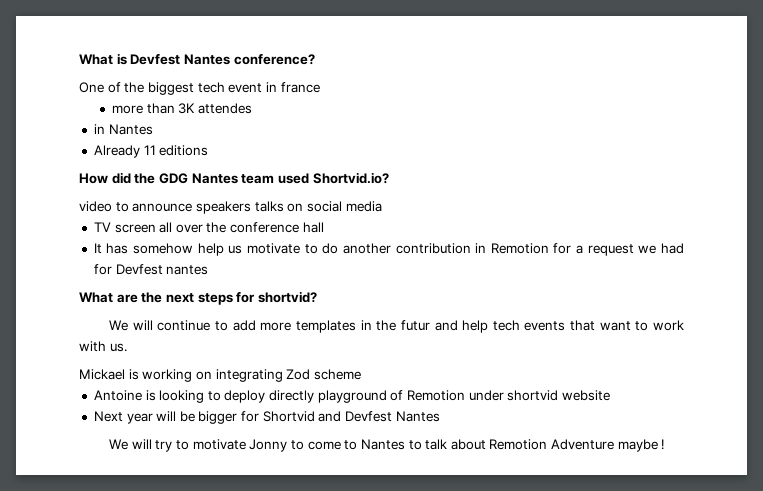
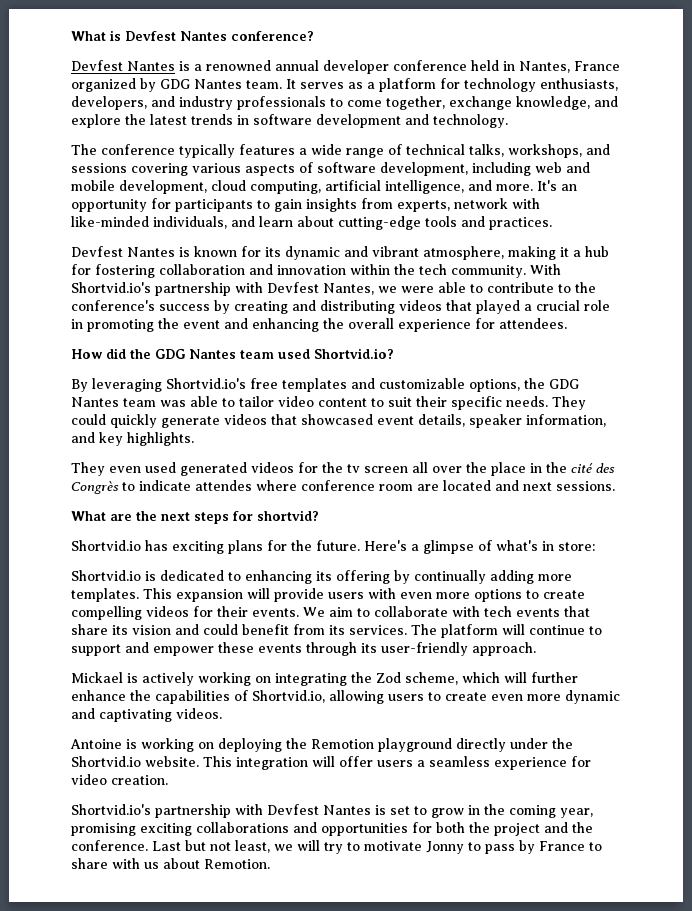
[79,82,320,95] [111,103,252,114] [93,124,153,135] [93,145,209,158] One of the biggest tech event in france // more than 3K attendes // in Nantes // Already 11 editions -> [71,60,620,74] [71,78,618,92] [71,96,618,110] [71,114,508,128] [71,144,610,158] [71,162,590,176] [71,180,577,194] [71,198,540,212] [71,216,552,230] [71,246,609,260] [71,264,561,278] [71,282,596,296] [71,300,610,314] [71,318,567,332] Devfest Nantes is a renowned annual developer conference held in Nantes, France organized by GDG Nantes team. It serves as a platform for technology enthusiasts, developers, and industry professionals to come together, exchange knowledge, and explore the latest trends in software development and technology. // The conference typically features a wide range of technical talks, workshops, and sessions covering various aspects of software development, including web and mobile development, cloud computing, artificial intelligence, and more. It's an opportunity for participants to gain insights from experts, network with like-minded individuals, and learn about cutting-edge tools and practices. // Devfest Nantes is known for its dynamic and vibrant atmosphere, making it a hub for fostering collaboration and innovation within the tech community. With Shortvid.io's partnership with Devfest Nantes, we were able to contribute to the conference's success by creating and distributing videos that played a crucial role in promoting the event and enhancing the overall experience for attendees.
[79,201,382,214] [93,222,324,233] [93,243,684,256] [93,264,209,275] video to announce speakers talks on social media // TV screen all over the conference hall // It has somehow help us motivate to do another contribution in Remotion for a request we had for Devfest nantes -> [71,378,579,392] [71,396,586,410] [71,414,606,428] [71,432,194,446] [71,462,615,476] [71,480,615,494] By leveraging Shortvid.io's free templates and customizable options, the GDG Nantes team was able to tailor video content to suit their specific needs. They could quickly generate videos that showcased event details, speaker information, and key highlights. // They even used generated videos for the tv screen all over the place in the cité des Congrès to indicate attendes where conference room are located and next sessions.
[109,320,684,333] [79,341,127,352] We will continue to add more templates in the futur and help tech events that want to work with us. -> [71,540,595,554] [71,570,572,584] [71,588,585,602] [71,606,590,620] [71,624,602,638] [71,642,536,656] Shortvid.io has exciting plans for the future. Here's a glimpse of what's in store: // Shortvid.io is dedicated to enhancing its offering by continually adding more templates. This expansion will provide users with even more options to create compelling videos for their events. We aim to collaborate with tech events that share its vision and could benefit from its services. The platform will continue to support and empower these events through its user-friendly approach.
(139, 374) none -> [142,672,194,686] actively
[286,369,361,380] [93,390,610,403] [93,411,440,424] [109,439,129,450] Zod scheme // Antoine is looking to deploy directly playground of Remotion under shortvid website // Next year will be bigger for Shortvid and Devfest Nantes // We -> [351,672,578,685] [71,690,620,704] [71,708,222,722] [70,738,573,752] [71,756,591,770] [71,774,168,785] [71,804,593,818] [71,822,593,836] [71,840,293,853] the Zod scheme, which will further enhance the capabilities of Shortvid.io, allowing users to create even more dynamic and captivating videos. // Antoine is working on deploying the Remotion playground directly under the Shortvid.io website. This integration will offer users a seamless experience for video creation. // Shortvid.io's partnership with Devfest Nantes is set to grow in the coming year, promising exciting collaborations and opportunities for both the project and the conference. Last but not least, we
[307,439,665,452] come to Nantes to talk about Remotion Adventure maybe ! -> [485,840,602,854] [71,858,270,869] pass by France to share with us about Remotion.

